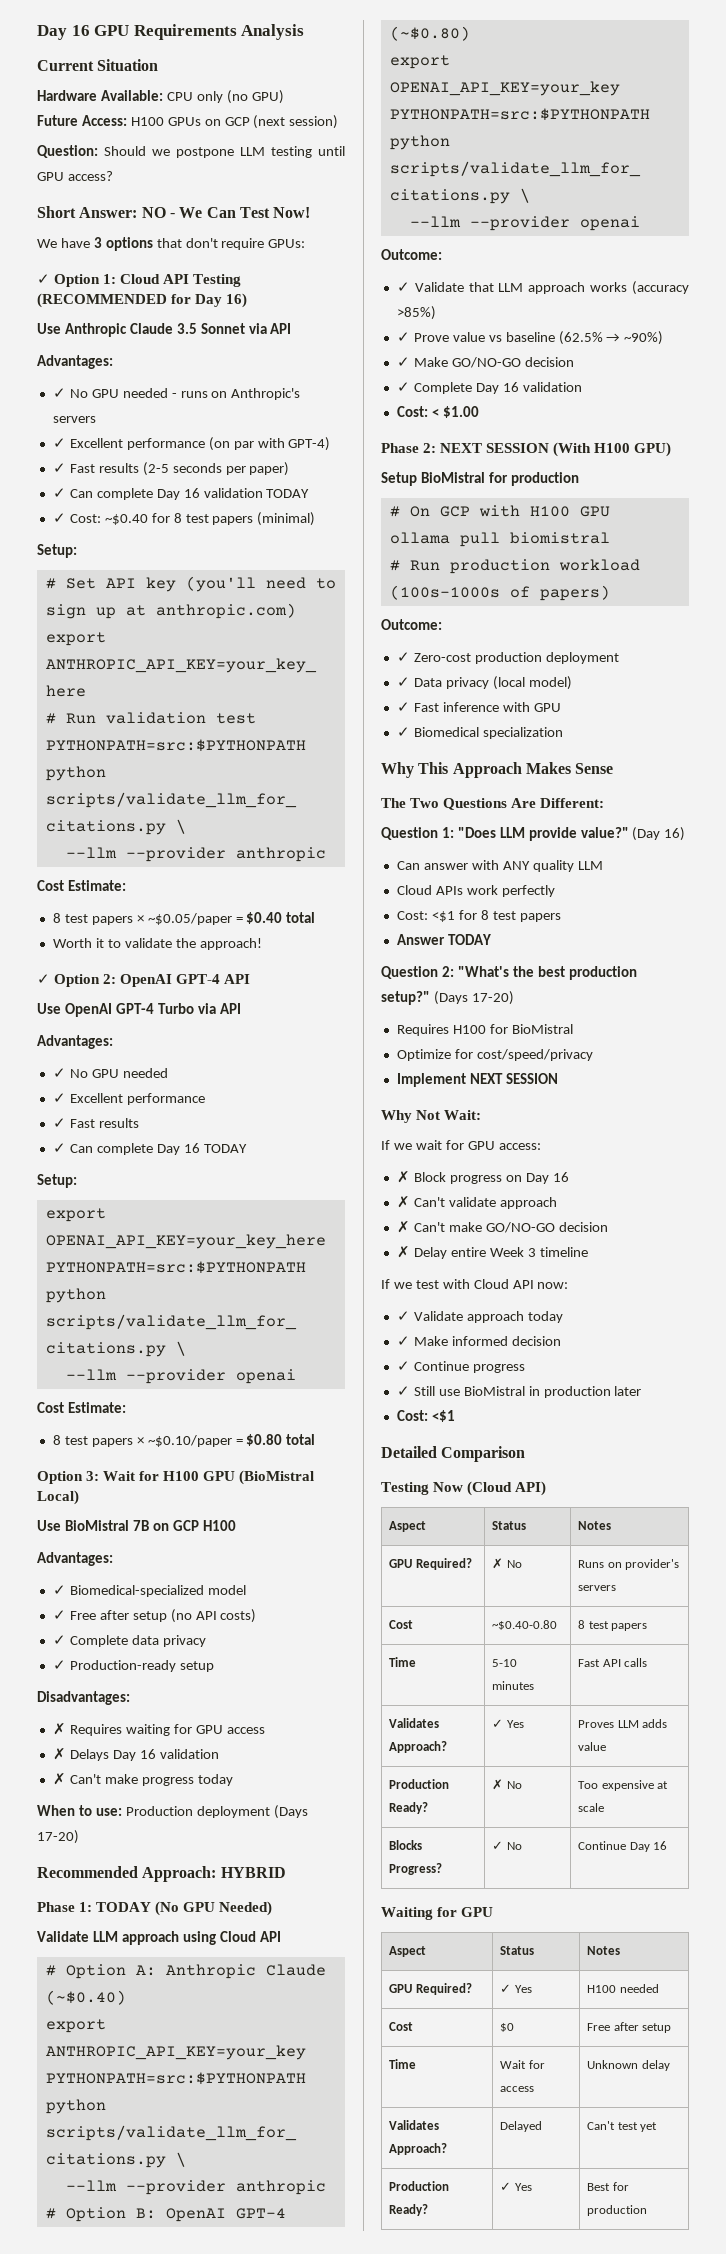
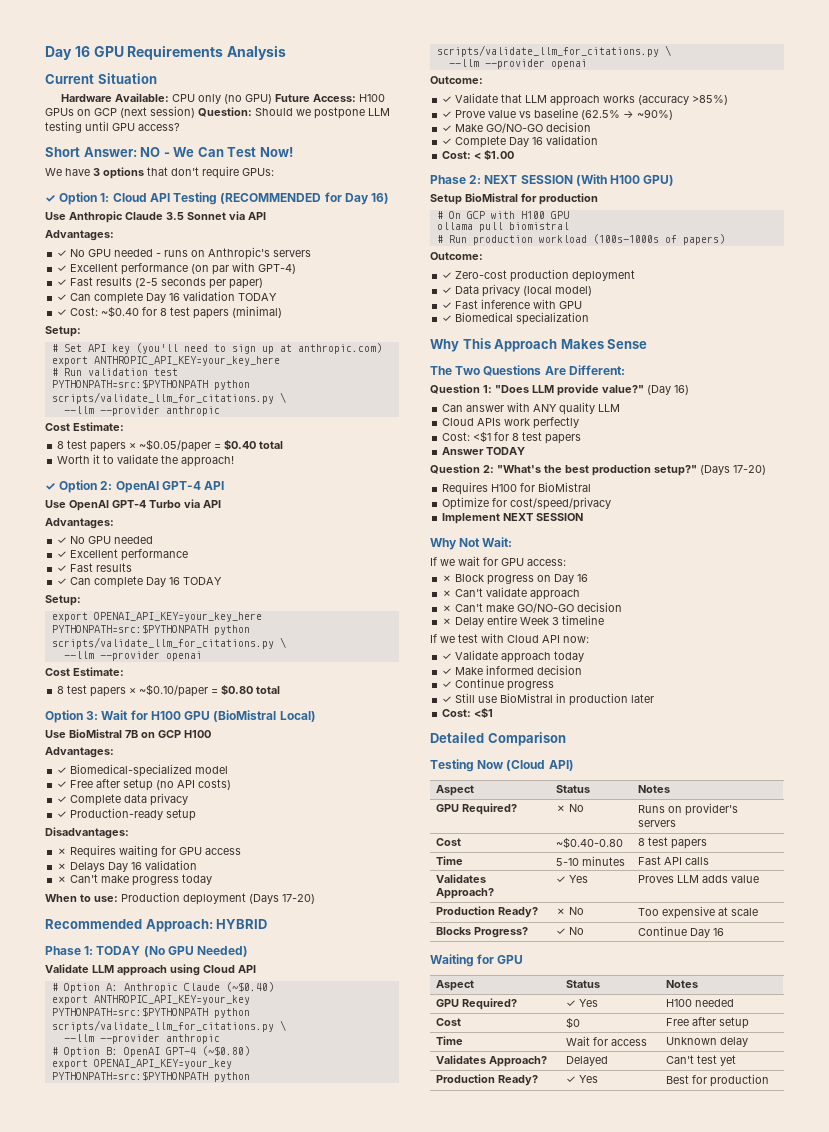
(284, 97) // -> (273, 99) none
(339, 122) // -> (195, 112) none

